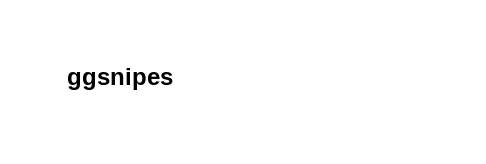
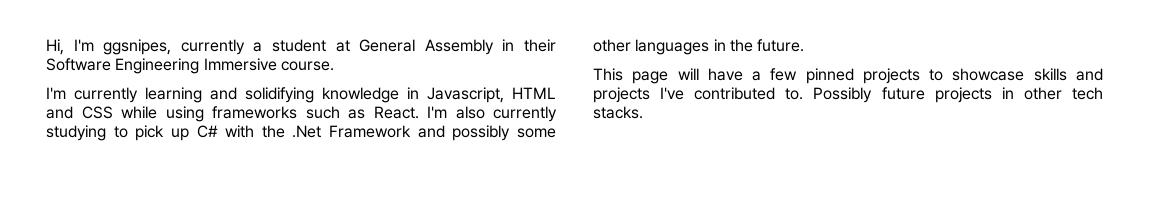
[67,68,173,90] ggsnipes -> [46,39,557,55] [46,58,334,74] [46,87,556,103] [46,106,557,122] [46,125,556,141] [593,39,805,55] [593,68,1103,84] [593,87,1103,103] [593,106,643,119] Hi, I'm ggsnipes, currently a student at General Assembly in their Software Engineering Immersive course. // I'm currently learning and solidifying knowledge in Javascript, HTML and CSS while using frameworks such as React. I'm also currently studying to pick up C# with the .Net Framework and possibly some other languages in the future. // This page will have a few pinned projects to showcase skills and projects I've contributed to. Possibly future projects in other tech stacks.

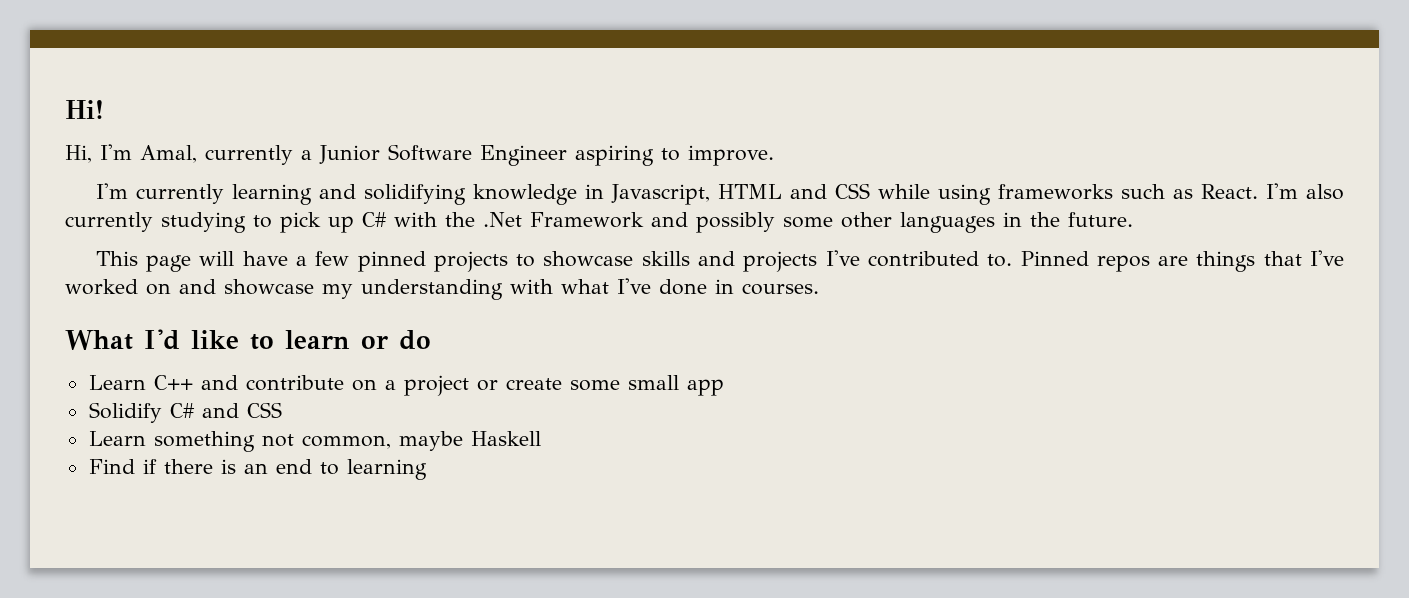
(46, 47) none -> [65,100,104,119] Hi! //
[103,39,172,55] ggsnipes, -> [140,145,197,163] Amal,
[272,39,557,55] [46,58,334,74] student at General Assembly in their Software Engineering Immersive course. -> [319,144,774,166] Junior Software Engineer aspiring to improve.
[813,87,1103,103] [593,106,643,119] Possibly future projects in other tech stacks. -> [1020,250,1344,272] [65,278,819,300] [65,329,431,350] [88,375,724,396] [88,402,282,423] [88,431,541,452] [88,459,427,480] Pinned repos are things that I've worked on and showcase my understanding with what I've done in courses. // What I'd like to learn or do // Learn C++ and contribute on a project or create some small app // Solidify C# and CSS // Learn something not common, maybe Haskell // Find if there is an end to learning

